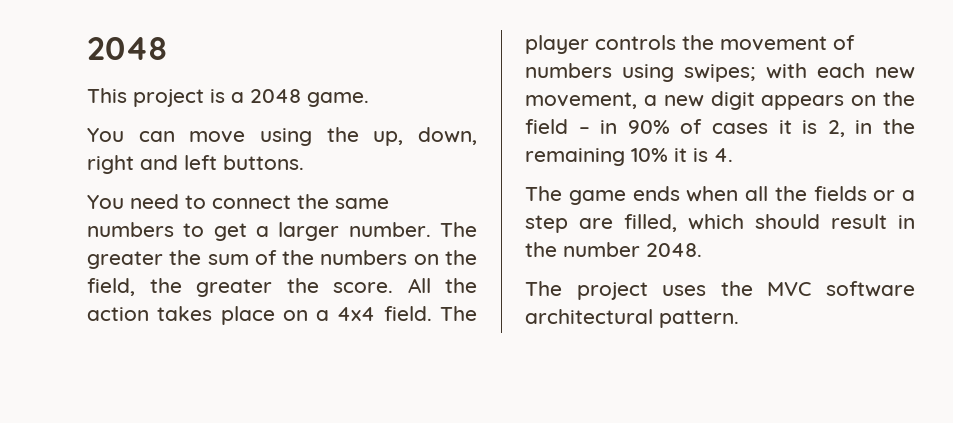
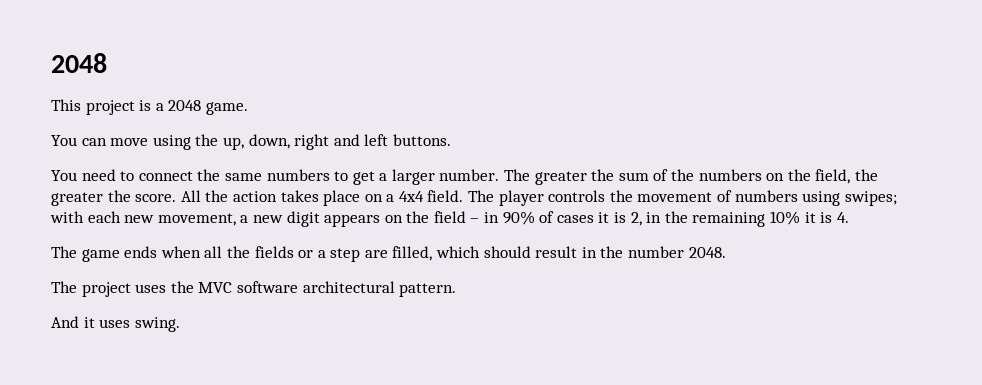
(739, 319) none -> [51,316,180,332] // And it uses swing.

